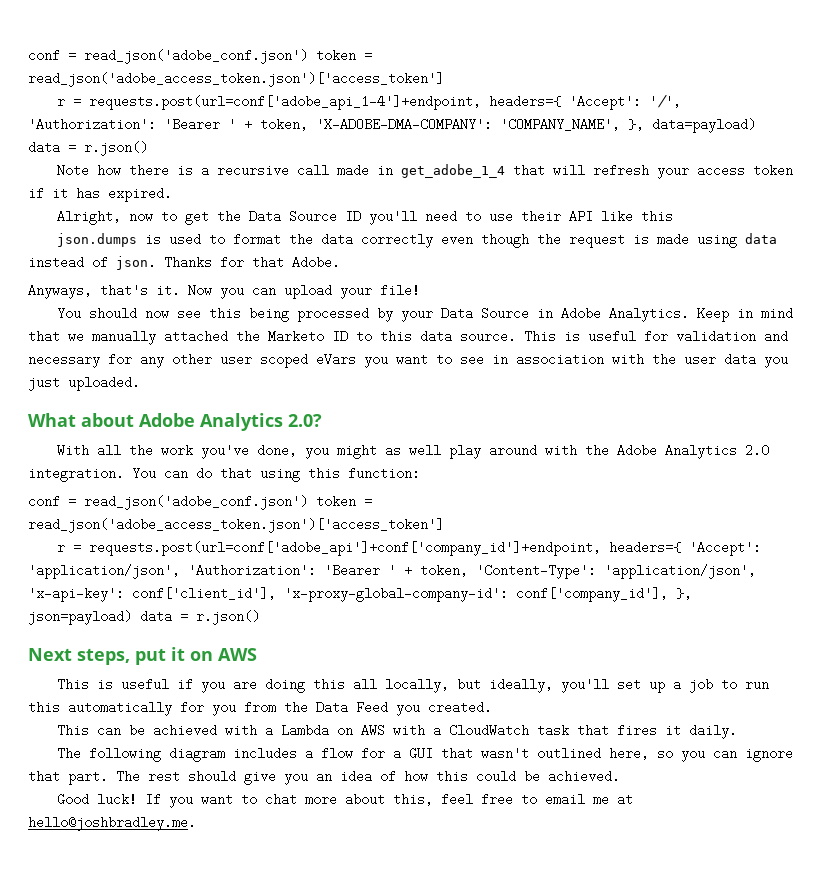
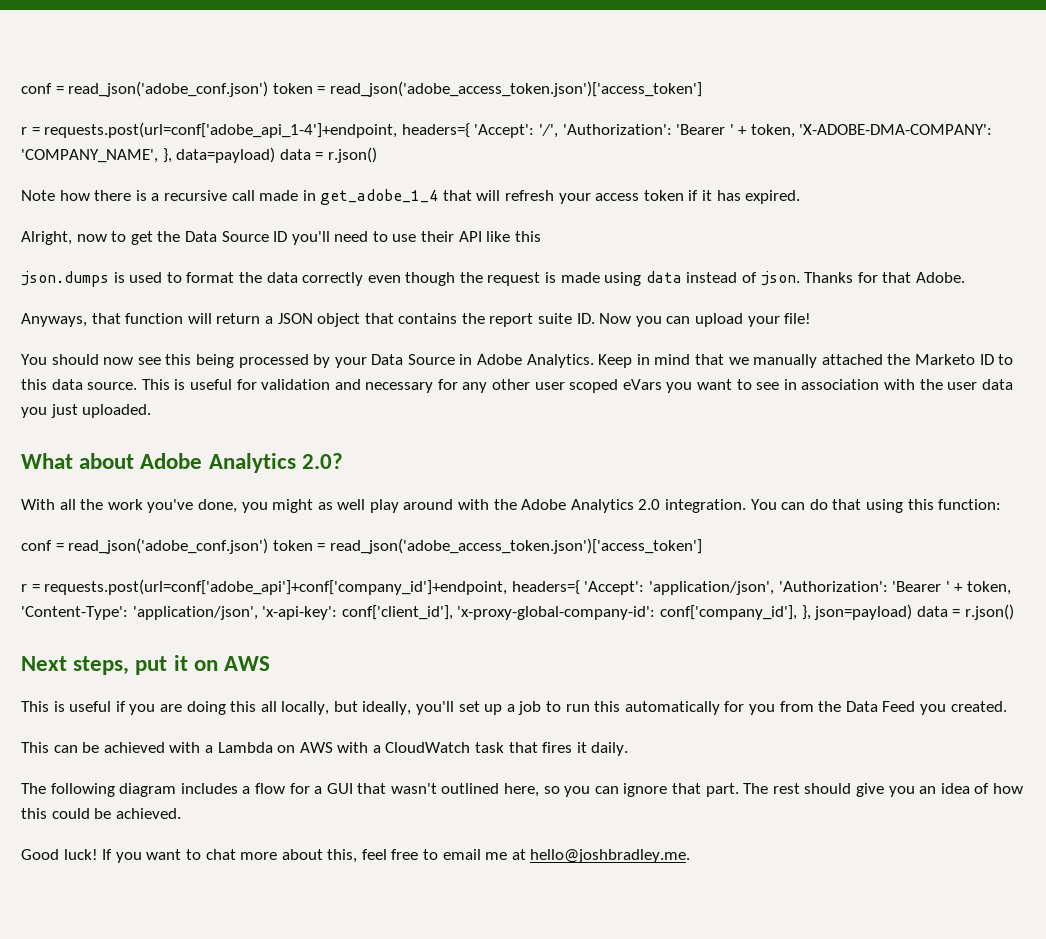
[100,284,180,297] that's it. -> [91,313,595,327] that function will return a JSON object that contains the report suite ID.

